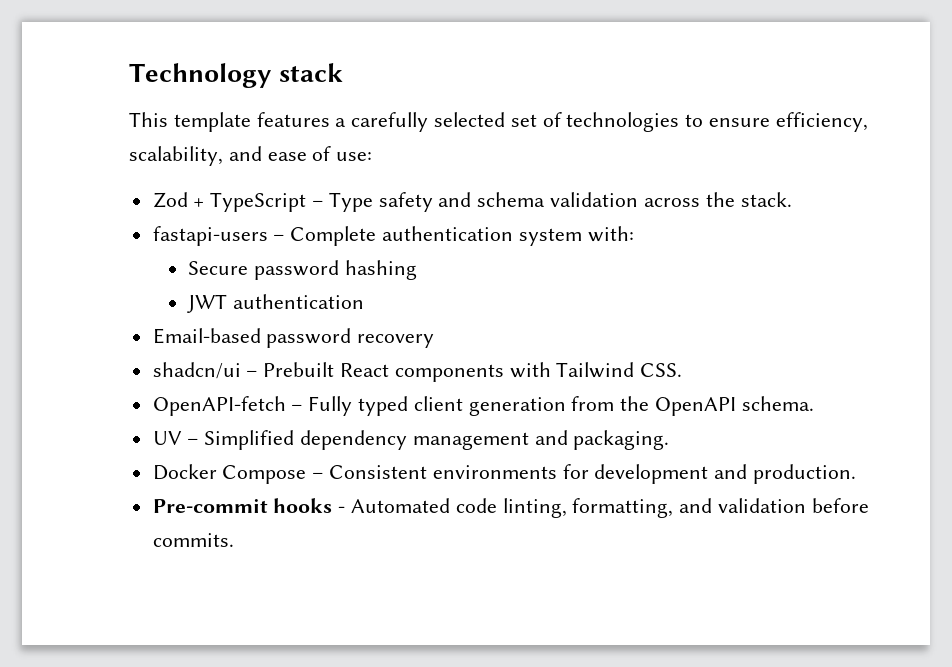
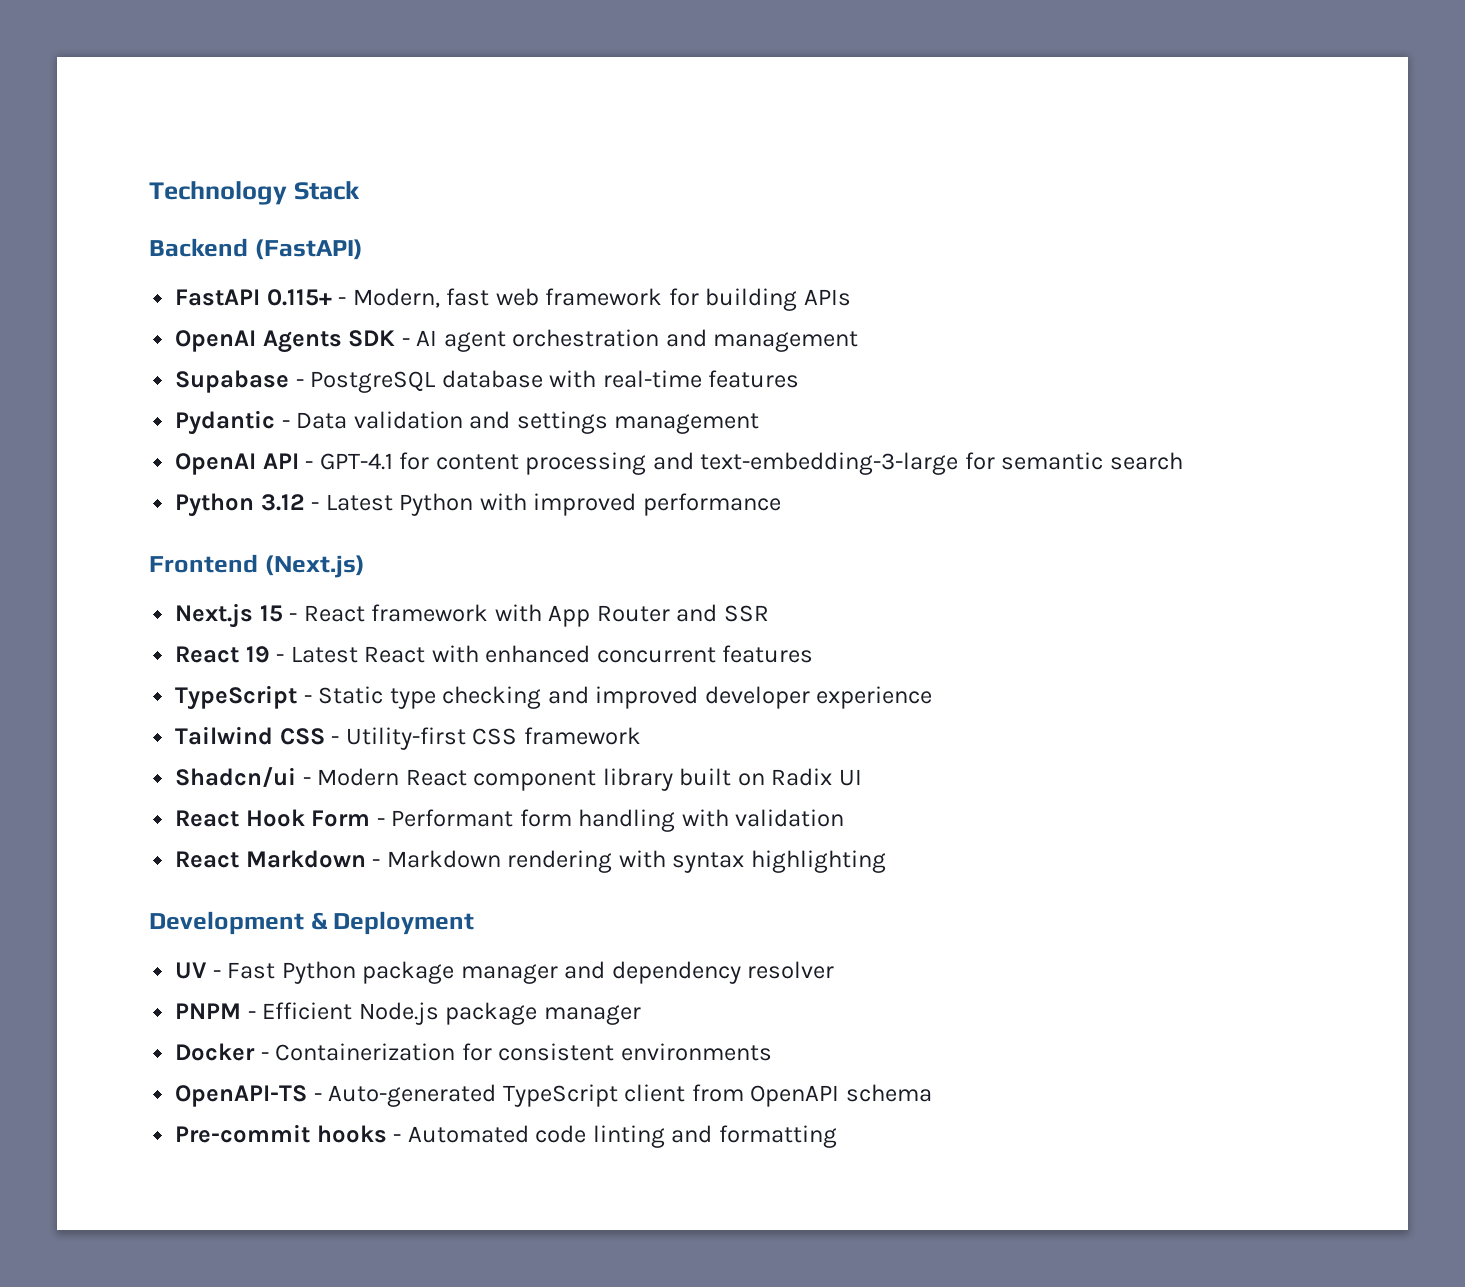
[279,63,344,82] [129,112,868,132] [129,146,373,166] [152,192,792,212] [152,226,634,246] [188,260,417,280] [187,294,364,313] [152,328,435,348] [152,362,683,382] [152,396,814,416] [152,430,670,450] [152,464,857,484] stack // This template features a carefully selected set of technologies to ensure efficiency, scalability, and ease of use: // Zod + TypeScript – Type safety and schema validation across the stack. // fastapi-users – Complete authentication system with: // Secure password hashing // JWT authentication // Email-based password recovery // shadcn/ui – Prebuilt React components with Tailwind CSS. // OpenAPI-fetch – Fully typed client generation from the OpenAPI schema. // UV – Simplified dependency management and packaging. // Docker Compose – Consistent environments for development and production. -> [293,181,360,200] [149,238,363,260] [175,288,851,311] [175,329,859,353] [175,370,800,393] [175,410,760,435] [175,452,1183,475] [175,493,781,517] [149,554,365,578] [175,603,769,628] [175,645,814,663] [175,685,933,710] [175,726,641,750] [175,767,862,791] [175,809,845,832] [175,850,886,873] [149,911,475,935] [175,961,835,984] [175,1002,641,1025] [175,1043,772,1061] [175,1084,932,1107] Stack // Backend (FastAPI) // FastAPI 0.115+ - Modern, fast web framework for building APIs // OpenAI Agents SDK - AI agent orchestration and management // Supabase - PostgreSQL database with real-time features // Pydantic - Data validation and settings management // OpenAI API - GPT-4.1 for content processing and text-embedding-3-large for semantic search // Python 3.12 - Latest Python with improved performance // Frontend (Next.js) // Next.js 15 - React framework with App Router and SSR // React 19 - Latest React with enhanced concurrent features // TypeScript - Static type checking and improved developer experience // Tailwind CSS - Utility-first CSS framework // Shadcn/ui - Modern React component library built on Radix UI // React Hook Form - Performant form handling with validation // React Markdown - Markdown rendering with syntax highlighting // Development & Deployment // UV - Fast Python package manager and dependency resolver // PNPM - Efficient Node.js package manager // Docker - Containerization for consistent environments // OpenAPI-TS - Auto-generated TypeScript client from OpenAPI schema
[502,498,869,518] [152,533,234,547] linting, formatting, and validation before commits. -> [592,1125,837,1148] linting and formatting

